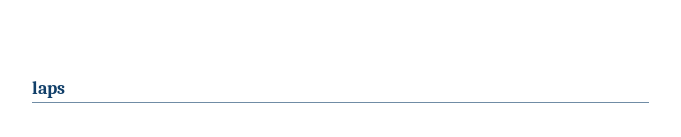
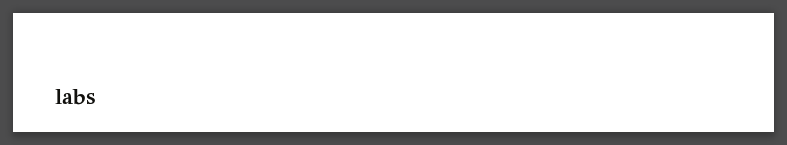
[32,81,65,98] laps -> [55,89,95,105] labs

